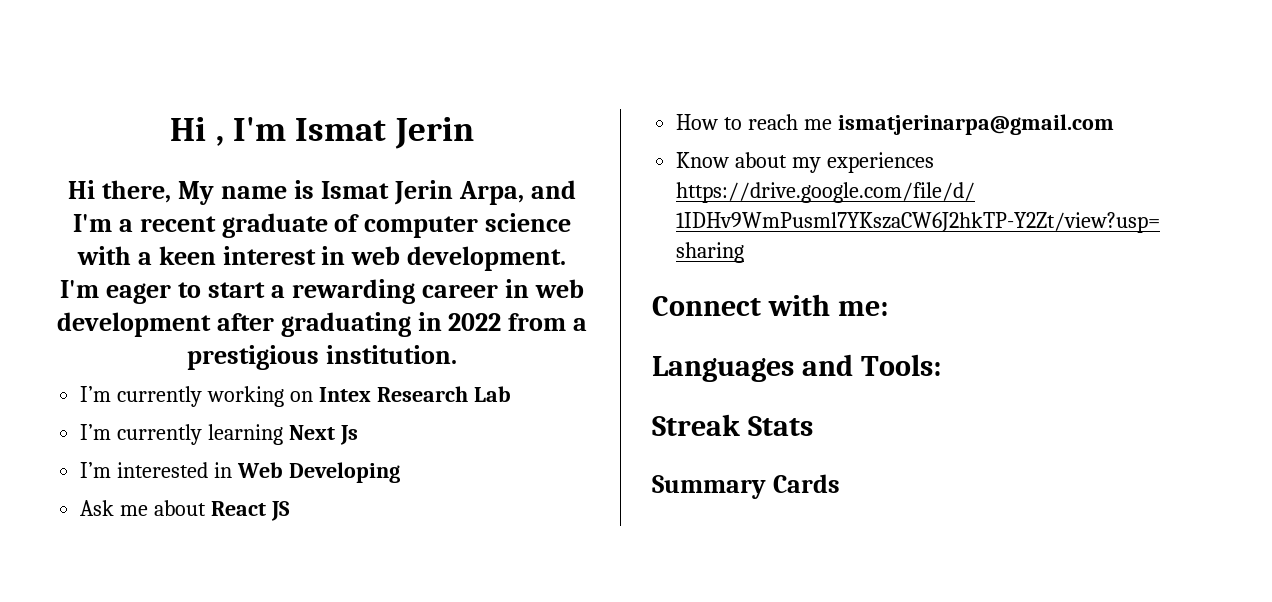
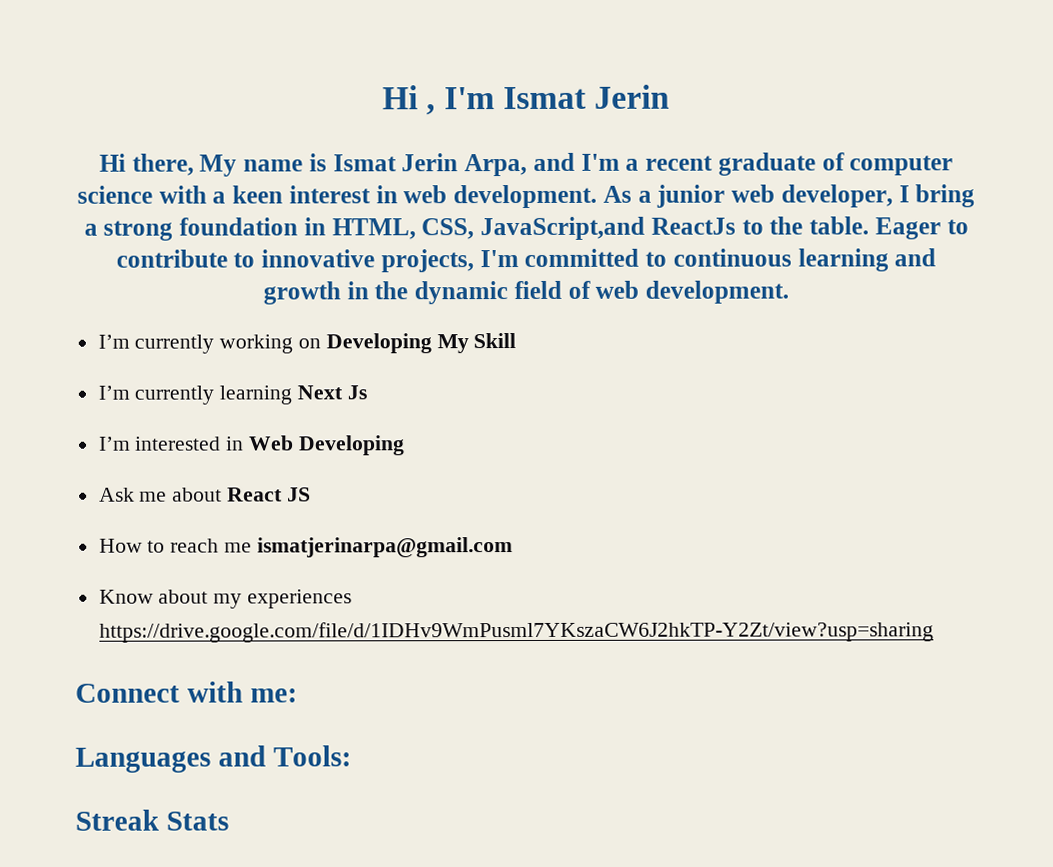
[60,279,584,304] [56,312,588,337] [187,345,457,370] I'm eager to start a rewarding career in web development after graduating in 2022 from a prestigious institution. -> [602,184,976,208] [83,216,969,241] [115,248,937,273] [262,280,790,305] As a junior web developer, I bring a strong foundation in HTML, CSS, JavaScript,and ReactJs to the table. Eager to contribute to innovative projects, I'm committed to continuous learning and growth in the dynamic field of web development.
[318,386,511,402] Intex Research Lab -> [325,333,517,354] Developing My Skill
[652,474,840,499] // Summary Cards -> (229, 821) none

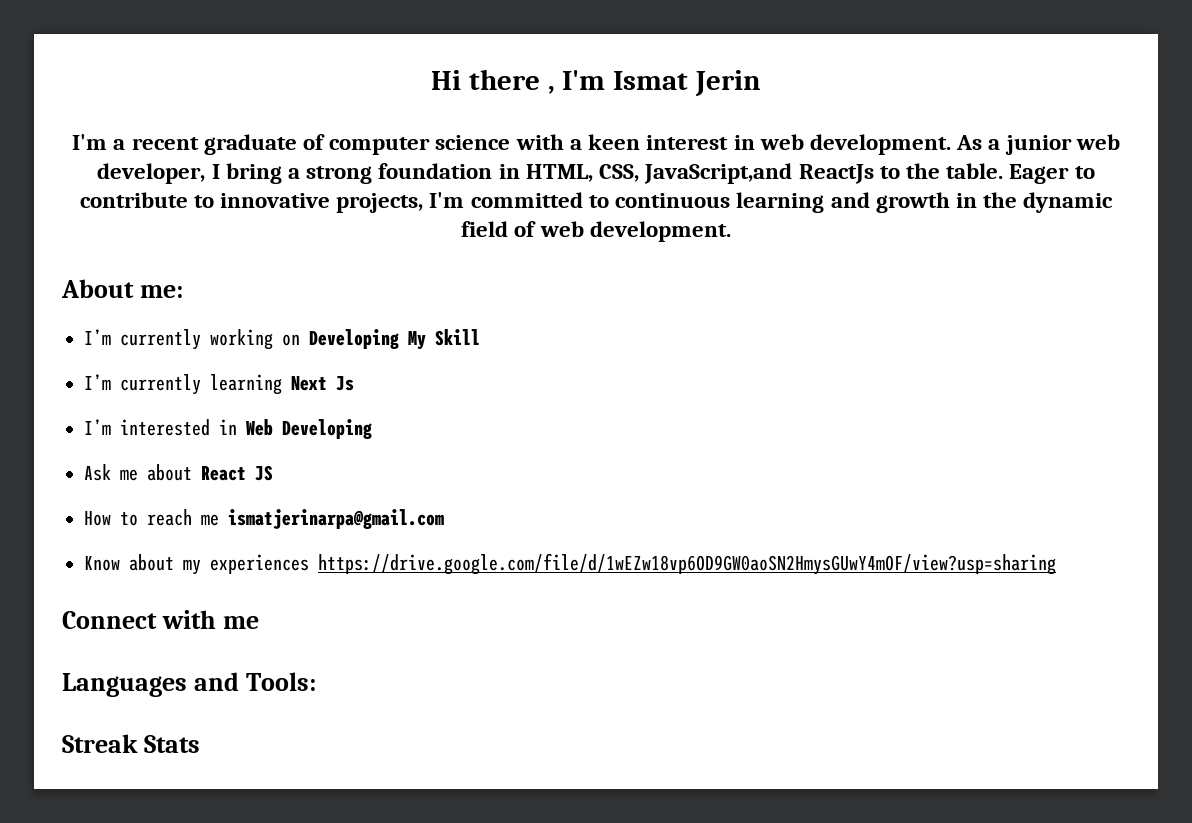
[382,85,419,110] Hi -> [430,69,540,90] Hi there
[98,152,575,177] Hi there, My name is Ismat Jerin Arpa, and -> (762, 83) none
(790, 292) none -> [61,279,184,298] // About me:
[98,621,934,643] https://drive.google.com/file/d/1IDHv9WmPusml7YKszaCW6J2hkTP-Y2Zt/view?usp=sharing -> [318,553,1056,575] https://drive.google.com/file/d/1wEZw18vp6OD9GW0aoSN2HmysGUwY4mOF/view?usp=sharing
[249,688,298,703] me: -> [223,616,260,629] me

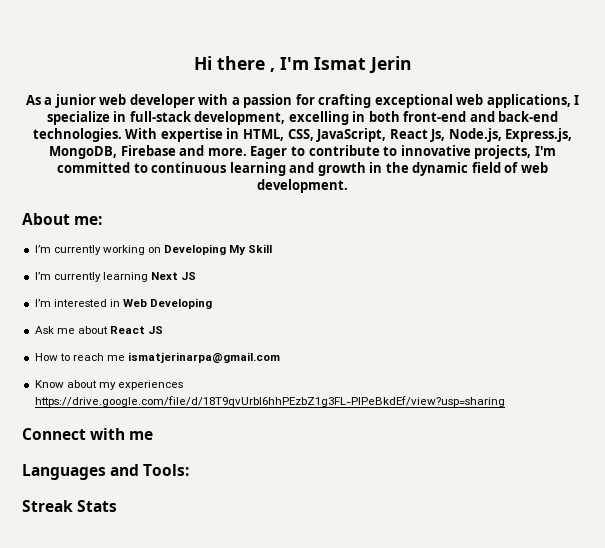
[72,134,1120,155] [97,163,1004,184] I'm a recent graduate of computer science with a keen interest in web development. As a junior web developer, I bring a strong foundation in HTML, CSS, JavaScript,and ReactJs to the table. -> [25,94,580,108] [46,111,559,125] [32,128,573,142] [49,145,247,159] As a junior web developer with a passion for crafting exceptional web applications, I specialize in full-stack development, excelling in both front-end and back-end technologies. With expertise in HTML, CSS, JavaScript, React Js, Node.js, Express.js, MongoDB, Firebase and more.
[336,376,354,391] Js -> [181,272,197,280] JS
[318,553,1056,575] https://drive.google.com/file/d/1wEZw18vp6OD9GW0aoSN2HmysGUwY4mOF/view?usp=sharing -> [34,396,505,407] https://drive.google.com/file/d/18T9qvUrbI6hhPEzbZ1g3FL-PIPeBkdEf/view?usp=sharing

